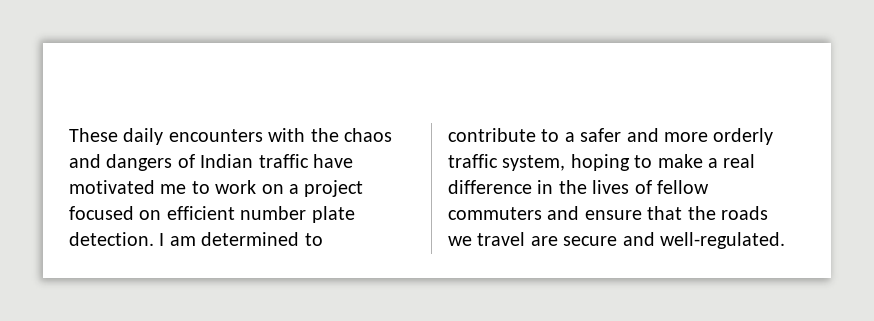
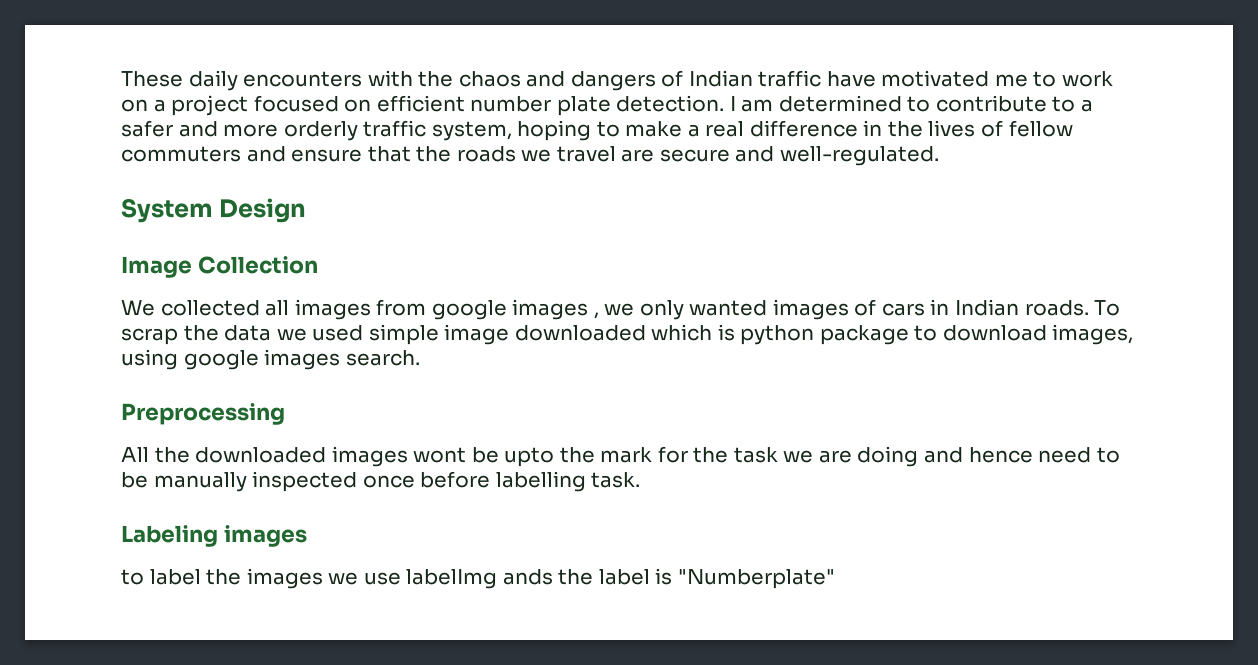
(785, 240) none -> [121,198,307,223] [121,256,318,278] [121,299,1121,320] [121,324,1134,345] [121,349,420,370] [121,403,285,425] [121,446,1120,467] [121,471,641,492] [121,525,307,547] [121,568,835,589] // System Design // Image Collection // We collected all images from google images , we only wanted images of cars in Indian roads. To scrap the data we used simple image downloaded which is python package to download images, using google images search. // Preprocessing // All the downloaded images wont be upto the mark for the task we are doing and hence need to be manually inspected once before labelling task. // Labeling images // to label the images we use labelImg ands the label is "Numberplate"

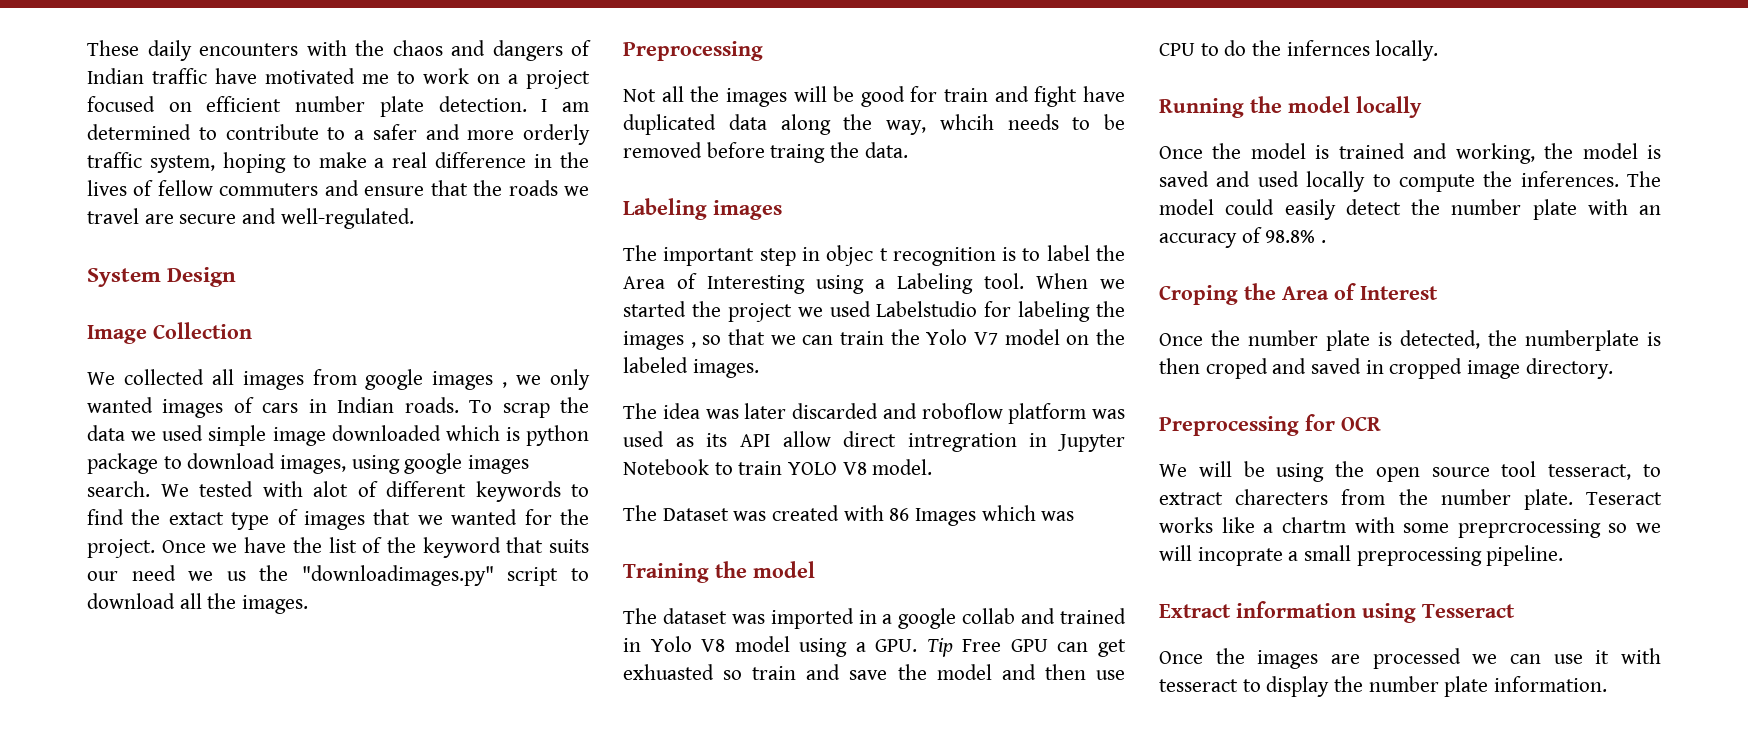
[121,403,285,425] [121,446,1120,467] [121,471,641,492] [121,525,307,547] [121,568,835,589] // Preprocessing // All the downloaded images wont be upto the mark for the task we are doing and hence need to be manually inspected once before labelling task. // Labeling images // to label the images we use labelImg ands the label is "Numberplate" -> [160,481,589,502] [87,509,589,530] [87,537,589,558] [87,565,589,586] [87,593,309,614] [623,41,763,61] [623,86,1125,107] [623,114,1125,135] [623,142,908,163] [623,198,782,220] [623,245,1125,266] [623,273,1125,294] [623,301,1125,322] [623,329,1125,350] [623,357,759,378] [623,403,1125,424] [623,431,1125,452] [623,459,933,475] [623,505,1075,526] [623,561,815,583] [623,608,1126,629] [623,636,1126,657] [623,664,1125,680] [1159,40,1439,61] [1159,96,1422,118] [1159,143,1661,164] [1159,171,1661,192] [1159,199,1661,220] [1159,227,1327,248] [1159,283,1438,305] [1159,330,1661,351] [1159,358,1613,379] [1159,414,1381,436] [1159,461,1661,482] [1159,489,1662,510] [1159,517,1661,538] [1159,545,1564,566] [1159,601,1515,623] [1159,648,1661,669] [1159,676,1608,697] We tested with alot of different keywords to find the extact type of images that we wanted for the project. Once we have the list of the keyword that suits our need we us the "downloadimages.py" script to download all the images. // Preprocessing // Not all the images will be good for train and fight have duplicated data along the way, whcih needs to be removed before traing the data. // Labeling images // The important step in objec t recognition is to label the Area of Interesting using a Labeling tool. When we started the project we used Labelstudio for labeling the images , so that we can train the Yolo V7 model on the labeled images. // The idea was later discarded and roboflow platform was used as its API allow direct intregration in Jupyter Notebook to train YOLO V8 model. // The Dataset was created with 86 Images which was // Training the model // The dataset was imported in a google collab and trained in Yolo V8 model using a GPU. Tip Free GPU can get exhuasted so train and save the model and then use CPU to do the infernces locally. // Running the model locally // Once the model is trained and working, the model is saved and used locally to compute the inferences. The model could easily detect the number plate with an accuracy of 98.8% . // Croping the Area of Interest // Once the number plate is detected, the numberplate is then croped and saved in cropped image directory. // Preprocessing for OCR // We will be using the open source tool tesseract, to extract charecters from the number plate. Teseract works like a chartm with some preprcrocessing so we will incoprate a small preprocessing pipeline. // Extract information using Tesseract // Once the images are processed we can use it with tesseract to display the number plate information.

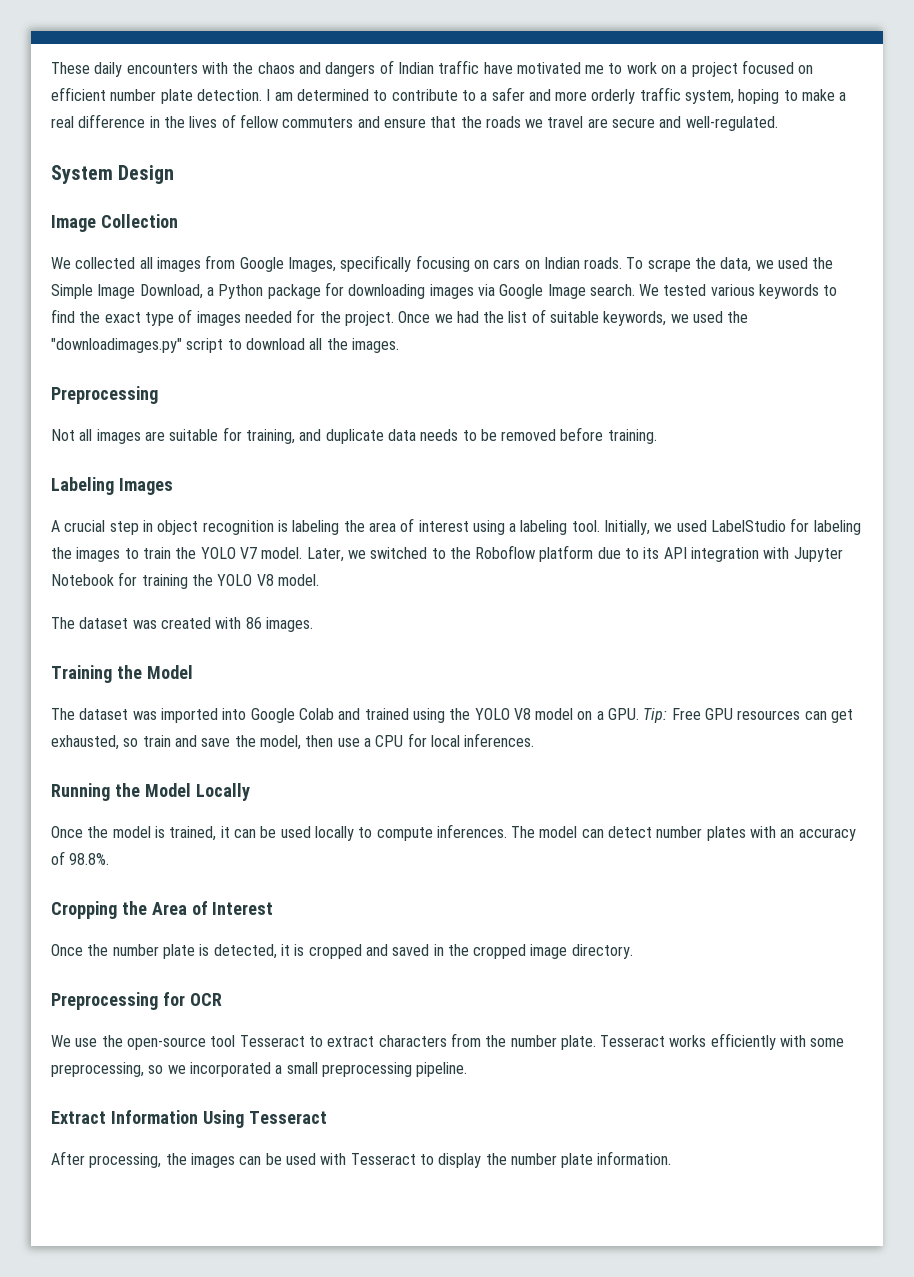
[365,369,591,390] [87,397,589,418] [87,425,589,446] [87,453,530,474] [87,481,466,497] google images , we only wanted images of cars in Indian roads. To scrap the data we used simple image downloaded which is python package to download images, using google images search. We tested with alot of different -> [239,255,834,272] [51,282,755,299] Google Images, specifically focusing on cars on Indian roads. To scrape the data, we used the Simple Image Download, a Python package for downloading images via Google Image search. We tested various
[168,512,224,525] extact -> [104,312,141,323] exact
[373,509,518,525] that we wanted -> [244,311,292,323] needed
[244,537,287,553] have -> [456,311,479,323] had
[386,537,589,558] [87,565,246,581] the keyword that suits our need we us -> [550,311,724,326] suitable keywords, we used
[690,86,1125,107] [623,114,994,135] the images will be good for train and fight have duplicated data along the way, whcih -> [96,427,416,444] images are suitable for training, and duplicate data
[770,142,908,163] [623,198,782,220] [623,245,1125,266] [623,273,1125,294] [623,301,978,322] traing the data. // Labeling images // The important step in objec t recognition is to label the Area of Interesting using a Labeling tool. When we started the project we used Labelstudio -> [607,429,657,444] [51,477,173,495] [51,518,787,535] training. // Labeling Images // A crucial step in object recognition is labeling the area of interest using a labeling tool. Initially, we used LabelStudio
[690,329,1125,348] [623,357,759,378] [623,403,1125,424] [623,431,1125,452] [623,459,783,475] , so that we can train the Yolo V7 model on the labeled images. // The idea was later discarded and roboflow platform was used as its API allow direct intregration in Jupyter Notebook to train -> [124,545,843,562] [51,572,213,589] to train the YOLO V7 model. Later, we switched to the Roboflow platform due to its API integration with Jupyter Notebook for training the
[662,508,729,521] Dataset -> [79,617,129,629] dataset
[915,505,1075,526] Images which was -> [265,617,313,632] images.
[753,561,815,578] model -> [146,665,193,679] Model
[858,608,1126,629] [623,636,692,652] in a google collab and trained in Yolo -> [222,708,510,723] into Google Colab and trained using the YOLO
[799,638,848,657] using -> [577,711,593,720] on
[926,638,953,657] Tip -> [643,708,668,723] Tip:
(1048, 645) none -> [737,710,801,720] resources
[623,664,714,680] exhuasted -> [51,735,119,750] exhausted,
[936,664,1125,680] [1159,40,1439,61] model and then use CPU to do the infernces locally. -> [259,733,535,750] model, then use a CPU for local inferences.
[1288,96,1422,118] model locally -> [144,783,250,801] Model Locally
[1338,143,1661,164] [1159,171,1251,187] trained and working, the model is saved and -> [169,826,277,841] trained, it can be
[1483,171,1513,187] the -> (433, 834) none
[1225,199,1577,220] could easily detect the number plate -> [581,826,746,841] can detect number plates
[1265,230,1327,243] [1159,285,1238,305] 98.8% . // Croping -> [69,853,110,865] [51,901,117,919] 98.8%. // Cropping
[1488,330,1661,351] [1159,358,1268,379] the numberplate is then croped -> [280,944,362,959] it is cropped
(1384, 367) none -> [447,944,469,956] the
[1198,461,1632,482] will be using the open source tool tesseract, -> [75,1035,305,1050] use the open-source tool Tesseract
[1235,489,1329,505] charecters -> [378,1035,447,1047] characters
[1586,492,1662,505] [1159,517,1346,533] Teseract works like a chartm -> [600,1033,776,1050] Tesseract works efficiently
[1457,519,1601,538] preprcrocessing -> [51,1062,144,1077] preprocessing,
[1159,545,1283,566] will incoprate -> [189,1062,271,1077] incorporated
[1236,601,1416,623] information using -> [110,1110,244,1128] Information Using
[1159,648,1661,669] [1159,679,1238,692] Once the images are processed we can use it with tesseract -> [51,1151,416,1168] After processing, the images can be used with Tesseract

